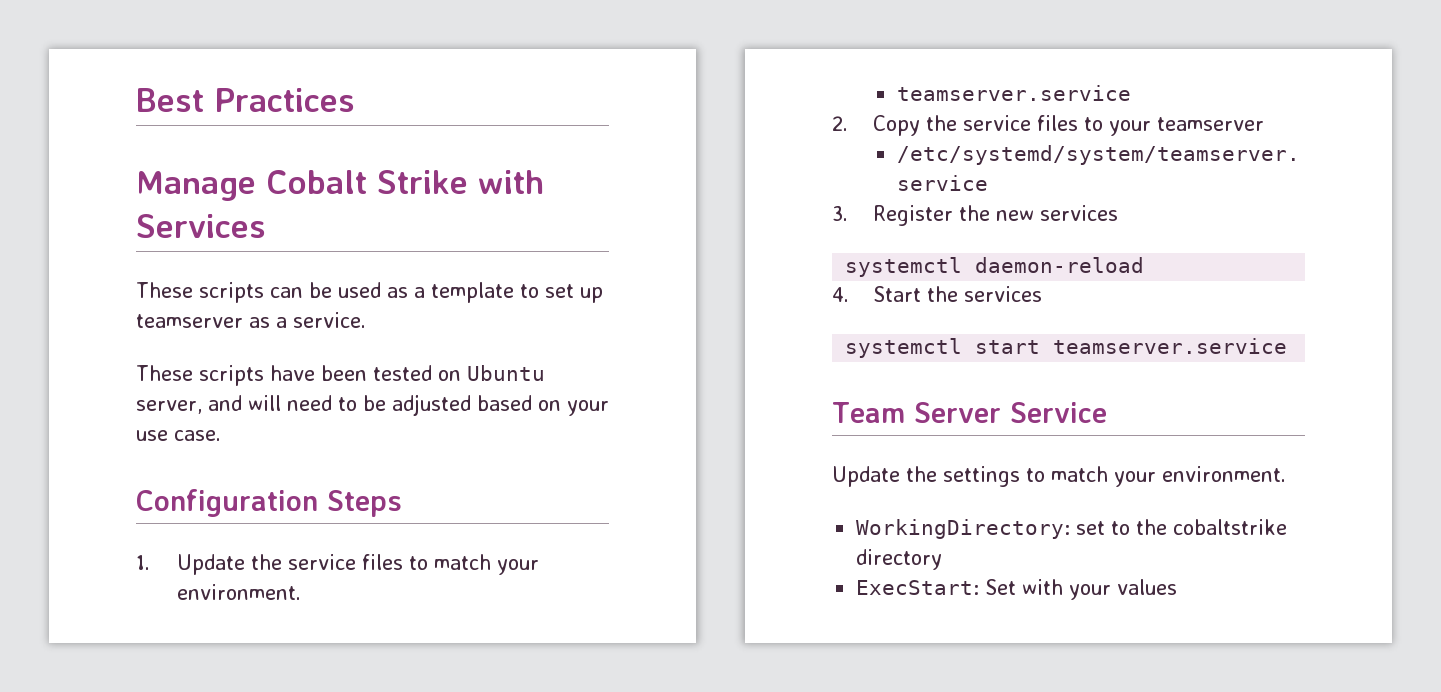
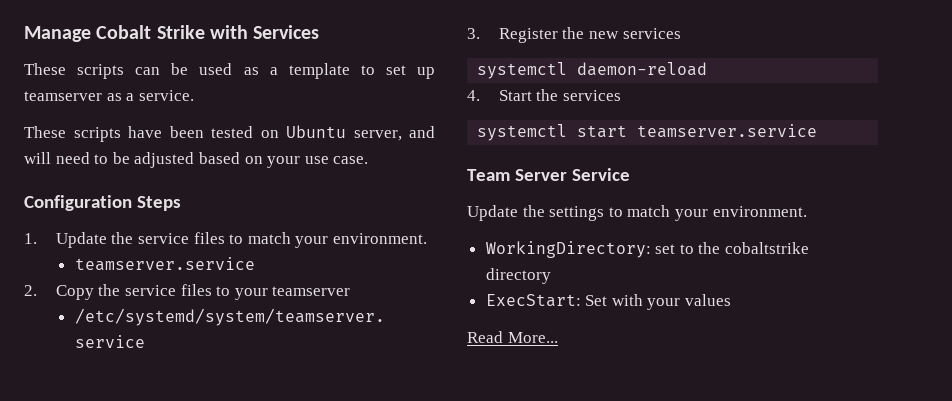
[136,88,355,112] Best Practices // -> (24, 34) none
(1178, 587) none -> [467,331,558,343] // Read More...

